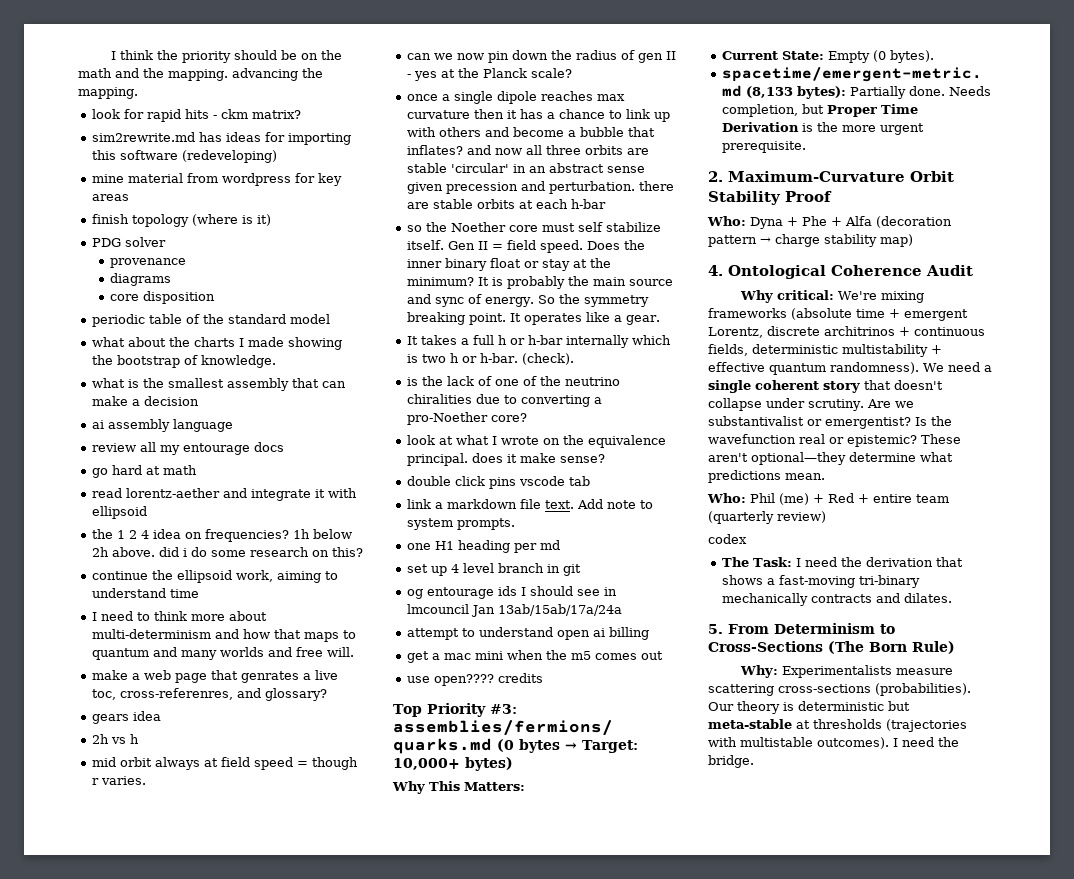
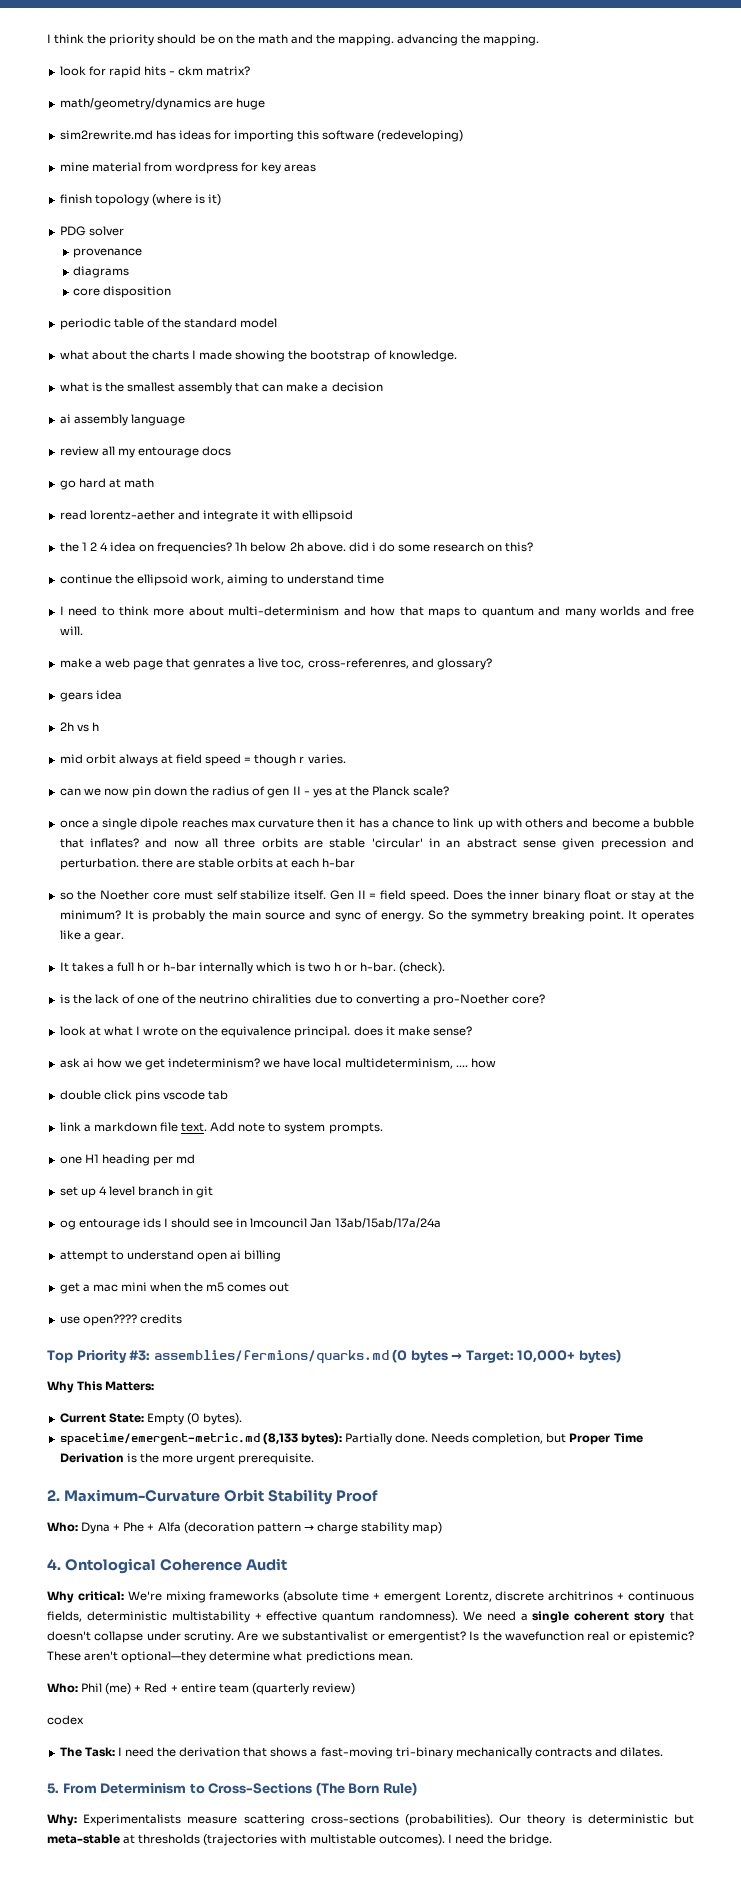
(302, 114) none -> [59,98,265,110] // math/geometry/dynamics are huge
(606, 458) none -> [59,1058,496,1070] // ask ai how we get indeterminism? we have local multideterminism, .... how

